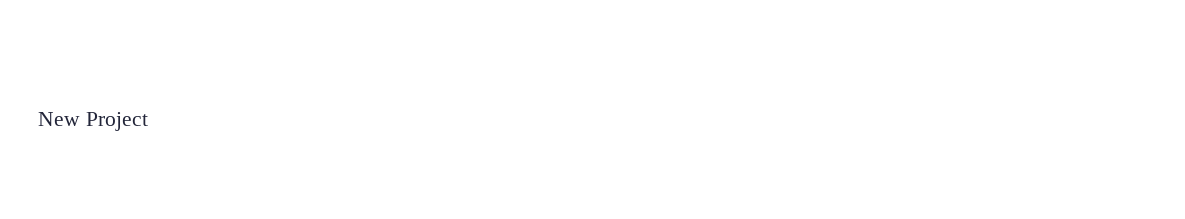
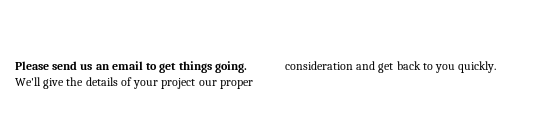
[38,112,148,131] New Project -> [15,61,247,73] [15,77,253,89] [285,61,497,73] Please send us an email to get things going. We'll give the details of your project our proper consideration and get back to you quickly.

